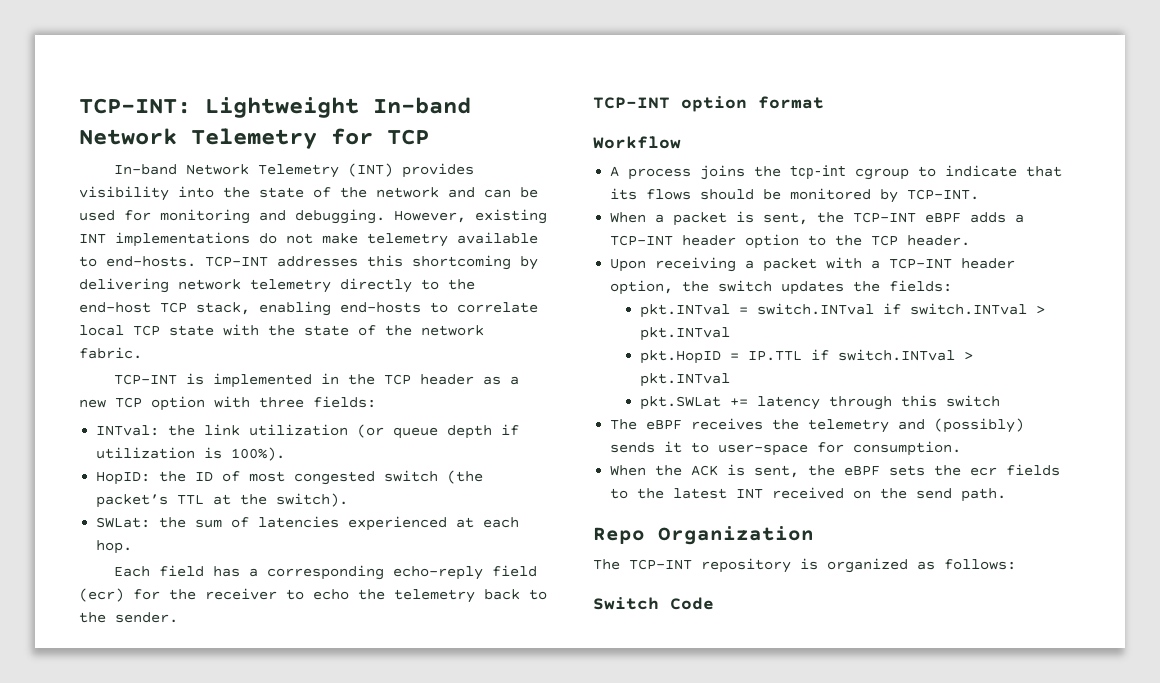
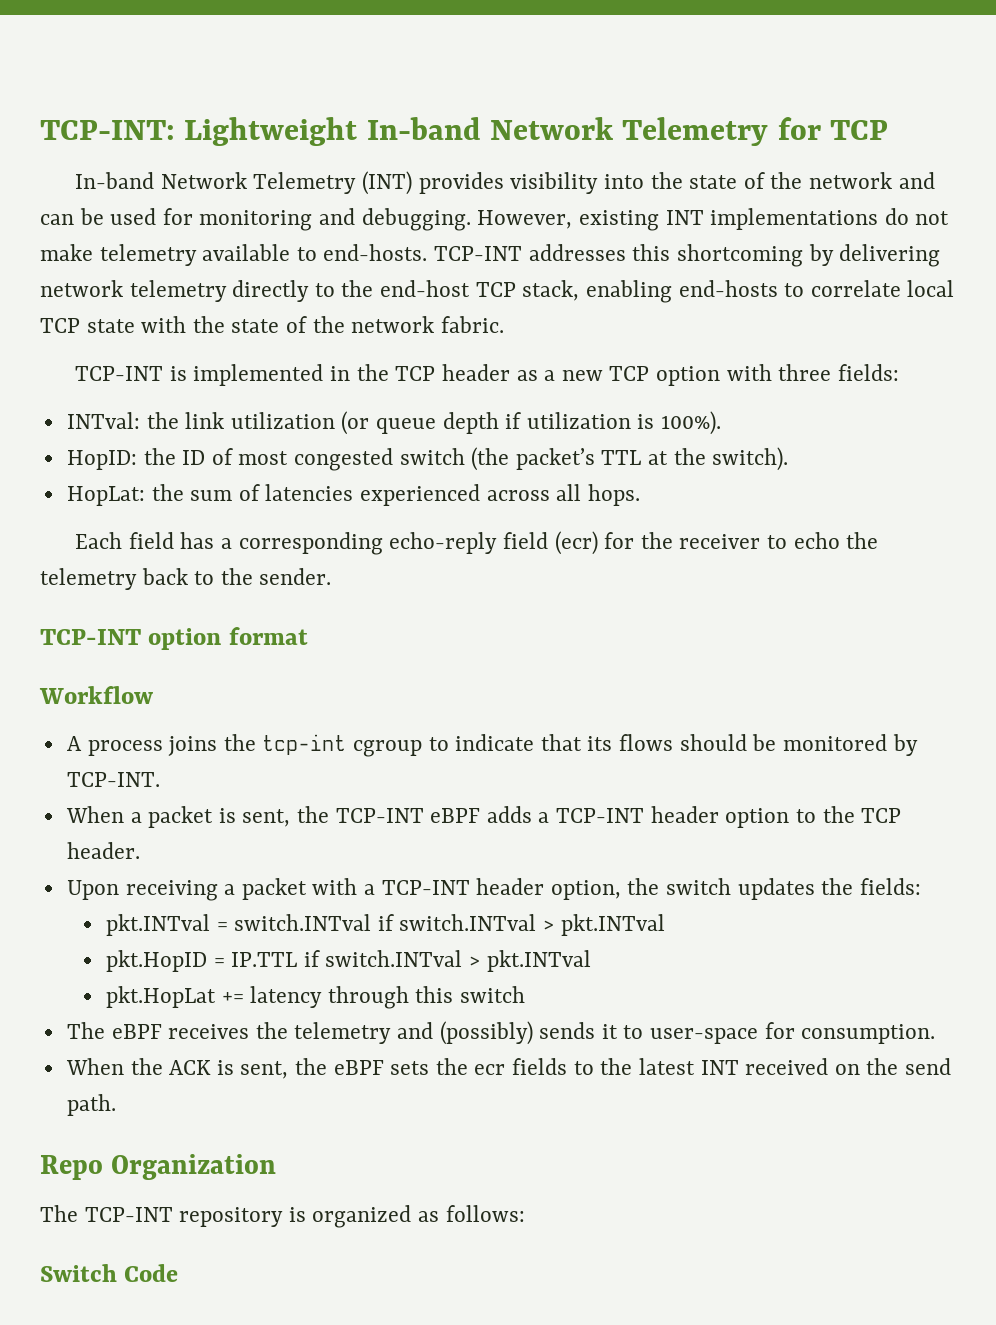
[96,517,151,528] SWLat: -> [66,486,145,506] HopLat:
[456,517,520,528] [96,540,133,554] at each hop. -> [486,484,640,506] across all hops.
[639,396,721,410] pkt.SWLat -> [105,986,216,1008] pkt.HopLat

